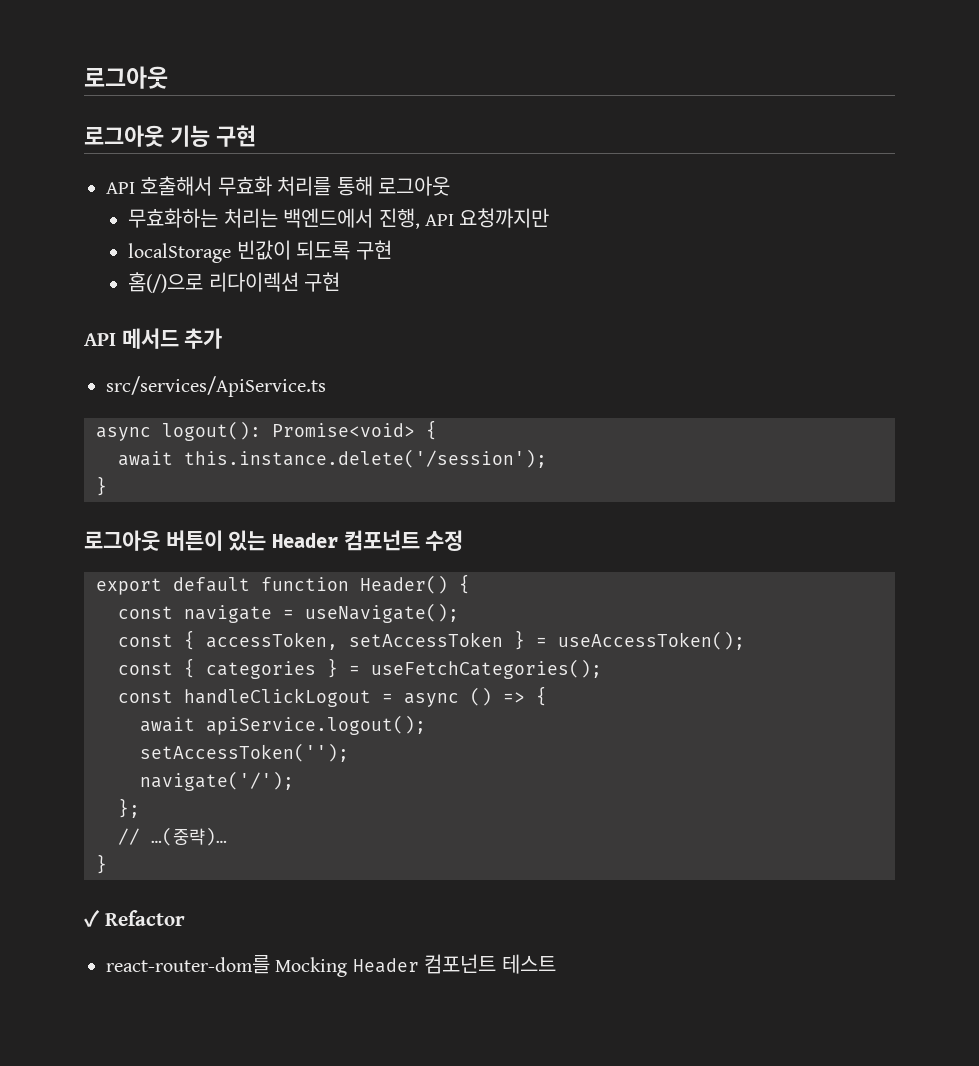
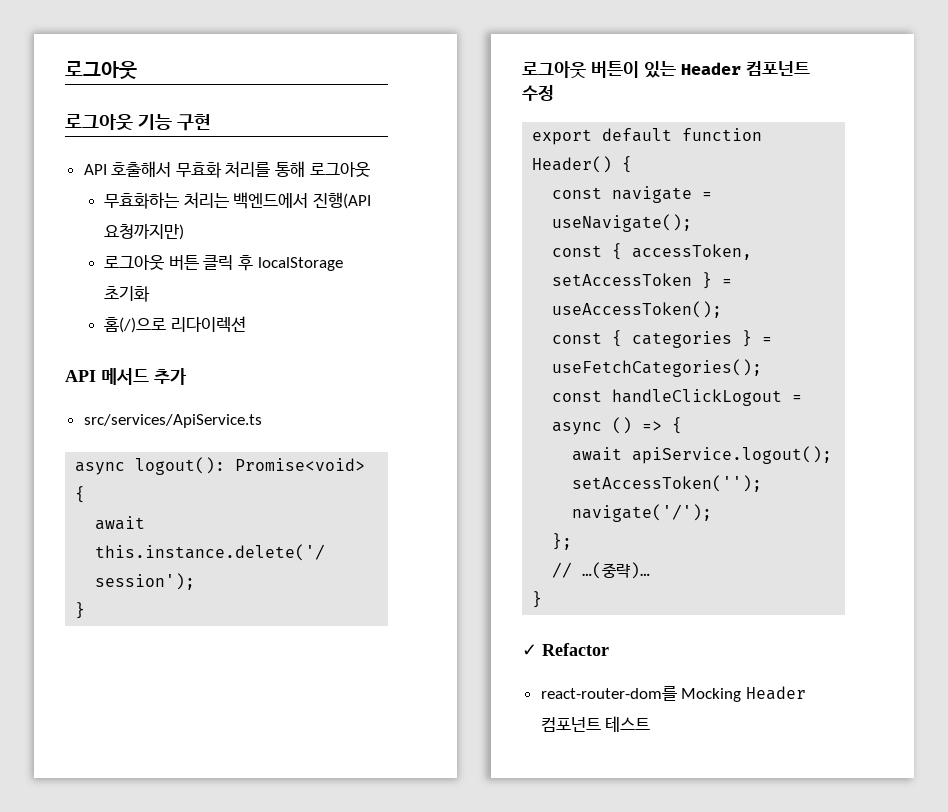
[378,208,550,229] [128,240,392,263] 진행, API 요청까지만 // localStorage 빈값이 되도록 구현 -> [312,192,371,209] [104,224,185,240] [104,255,343,271] [104,286,151,302] 진행(API 요청까지만) // 로그아웃 버튼 클릭 후 localStorage 초기화
[304,272,341,292] 구현 -> (246, 324) none

